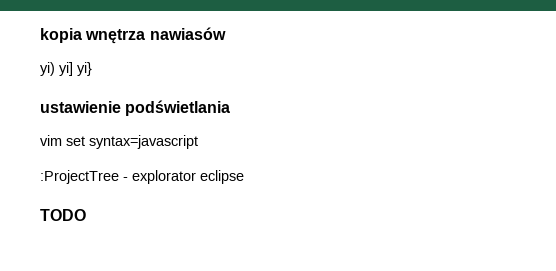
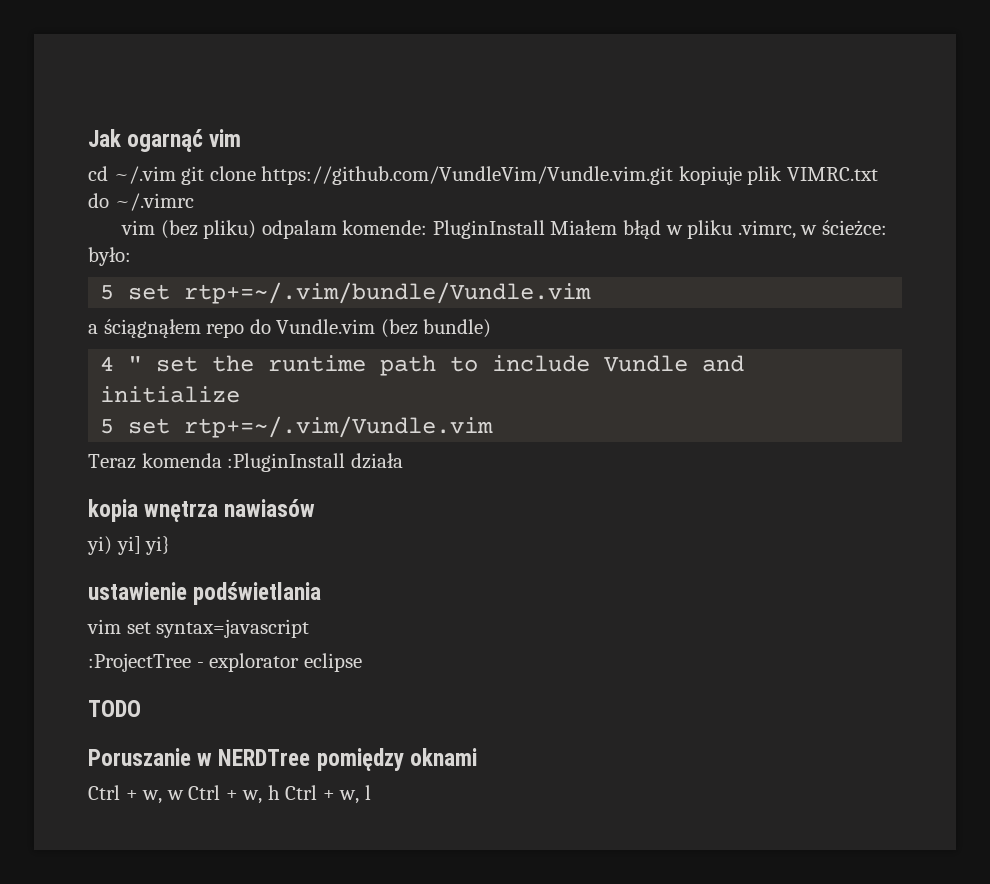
(40, 35) none -> [88,129,242,152] [88,166,878,185] [88,193,194,211] [121,220,887,239] [88,247,131,266] [100,282,592,304] [88,319,492,338] [100,355,745,376] [100,386,241,403] [100,416,494,438] [88,453,403,472] Jak ogarnąć vim // cd ~/.vim git clone https://github.com/VundleVim/Vundle.vim.git kopiuje plik VIMRC.txt do ~/.vimrc // vim (bez pliku) odpalam komende: PluginInstall Miałem błąd w pliku .vimrc, w ścieżce: było: // 5 set rtp+=~/.vim/bundle/Vundle.vim // a ściągnąłem repo do Vundle.vim (bez bundle) // 4 " set the runtime path to include Vundle and initialize // 5 set rtp+=~/.vim/Vundle.vim // Teraz komenda :PluginInstall działa //
(86, 215) none -> [88,748,477,771] [88,785,371,804] // Poruszanie w NERDTree pomiędzy oknami // Ctrl + w, w Ctrl + w, h Ctrl + w, l

